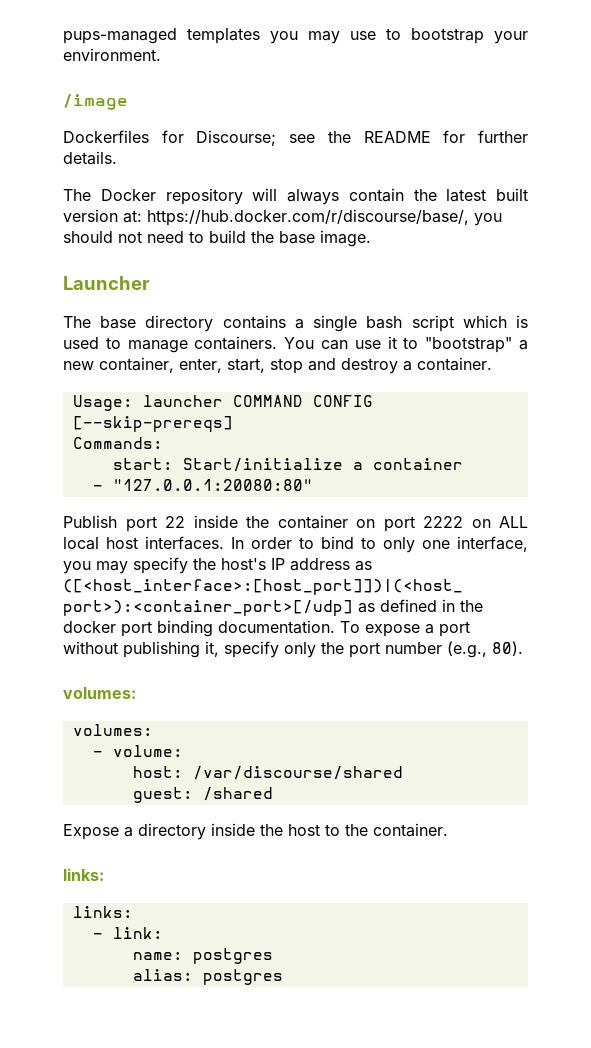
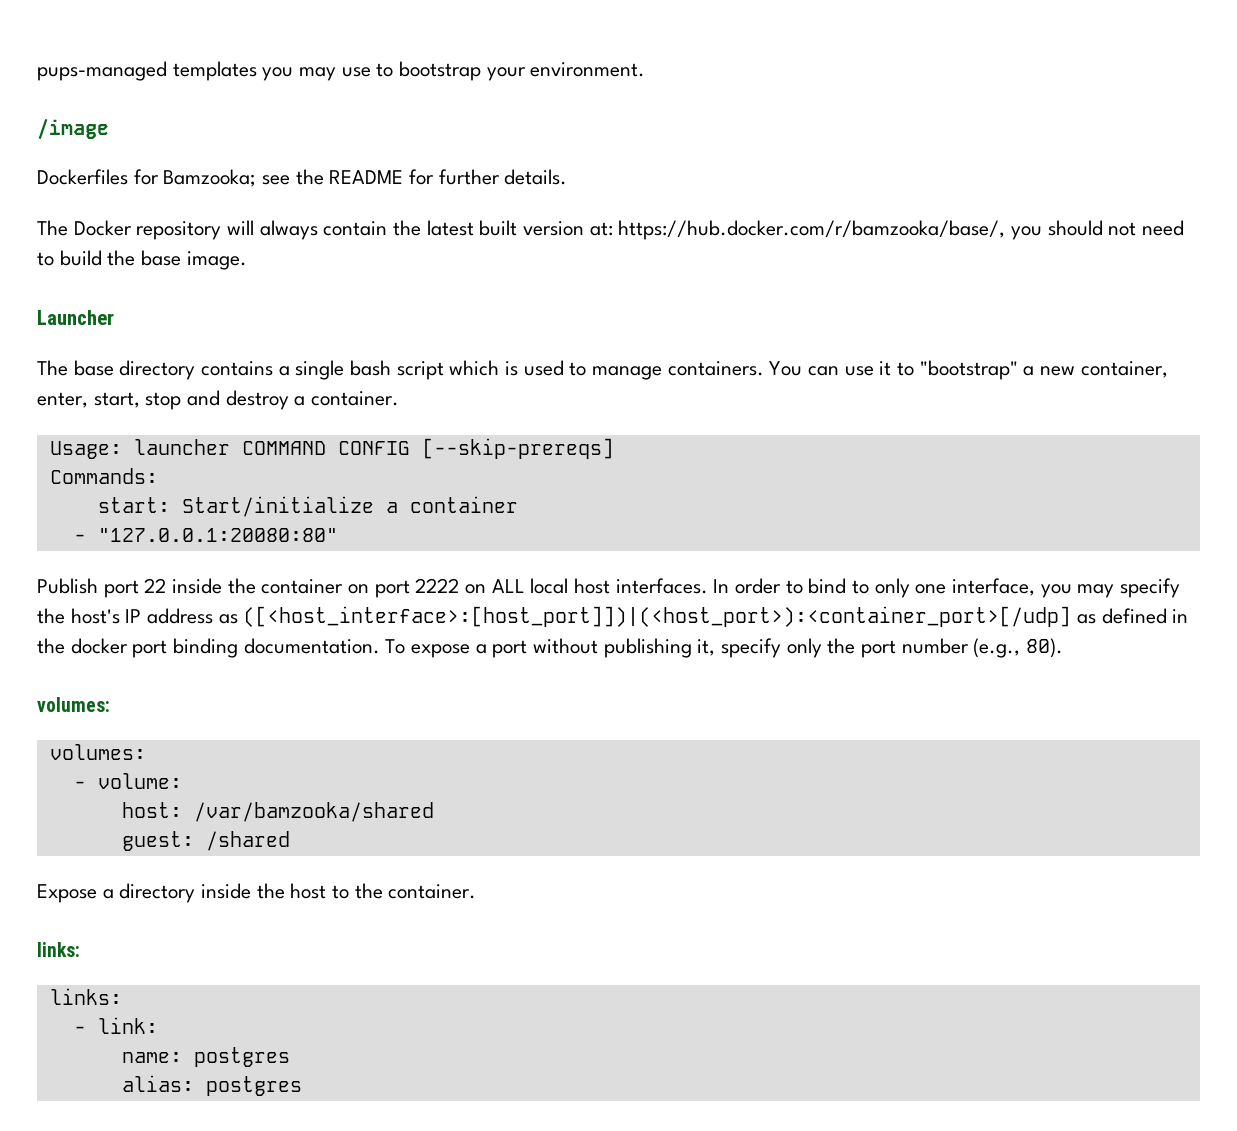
[196,130,277,146] Discourse; -> [163,169,257,187] Bamzooka;
[147,209,469,226] https://hub.docker.com/r/discourse/base/, -> [618,220,1006,240] https://hub.docker.com/r/bamzooka/base/,
[192,766,403,780] /var/discourse/shared -> [193,802,434,822] /var/bamzooka/shared

